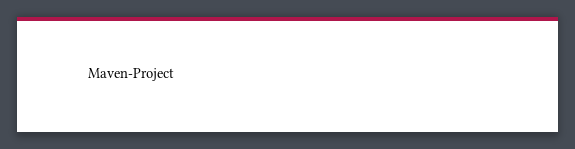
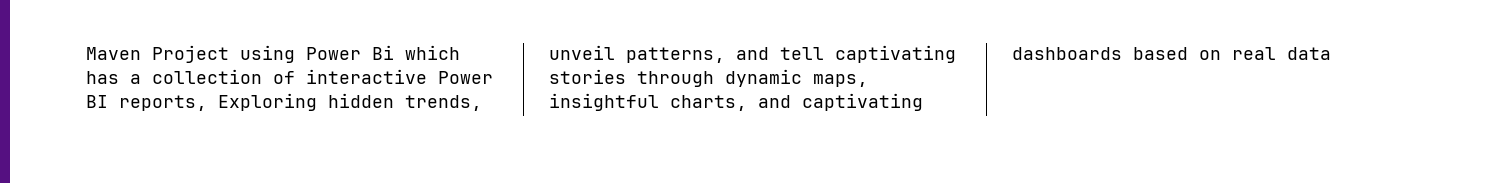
[88,68,174,81] Maven-Project -> [86,45,460,63] [86,69,493,84] [86,93,482,111] [549,45,956,63] [549,69,868,87] [549,93,923,111] [1012,47,1331,60] Maven Project using Power Bi which has a collection of interactive Power BI reports, Exploring hidden trends, unveil patterns, and tell captivating stories through dynamic maps, insightful charts, and captivating dashboards based on real data

